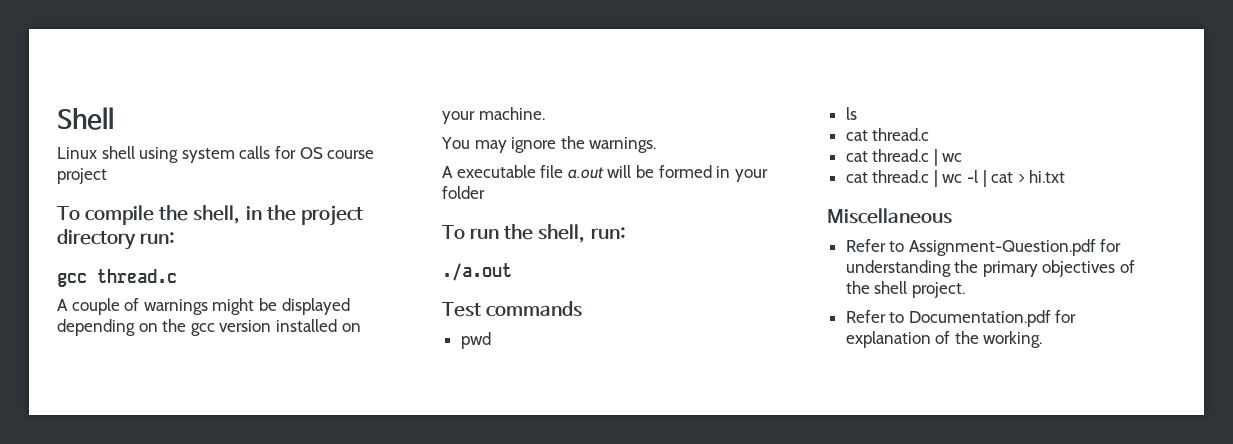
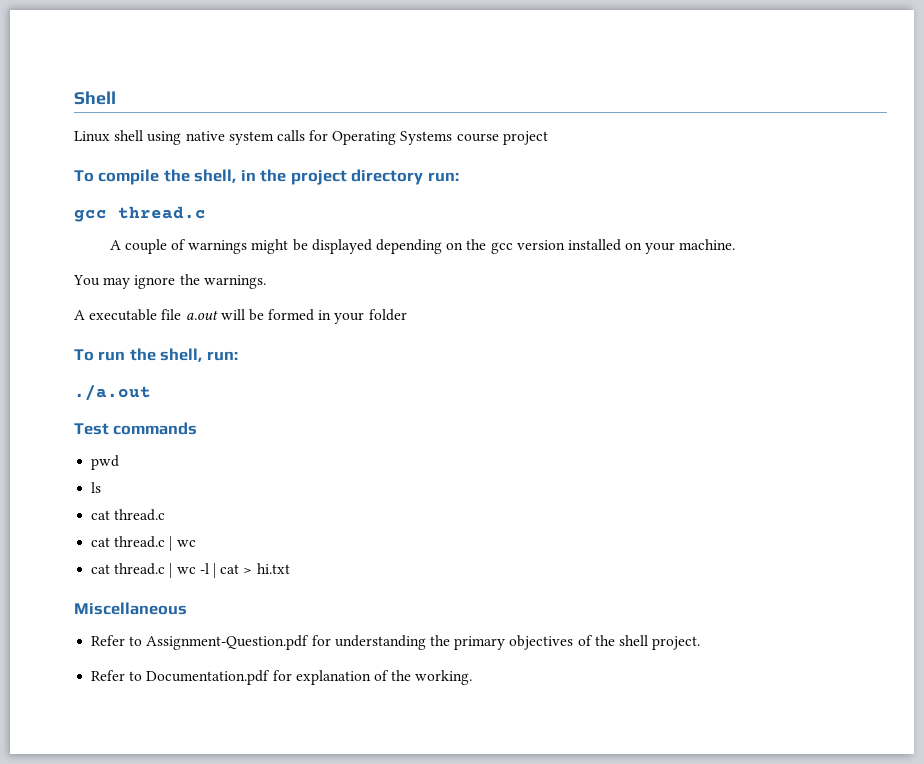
(179, 155) none -> [185,131,225,141] native
[299,147,323,159] OS -> [332,131,453,145] Operating Systems

